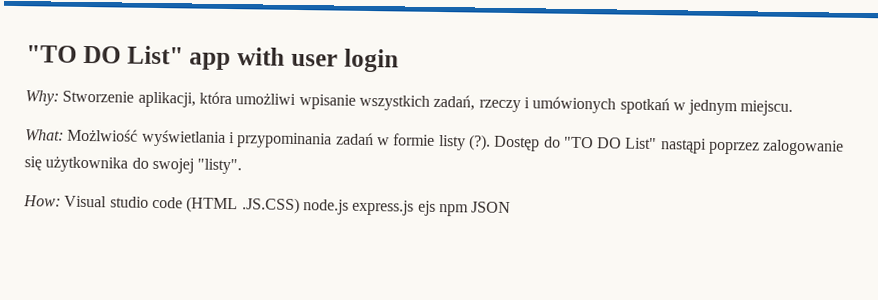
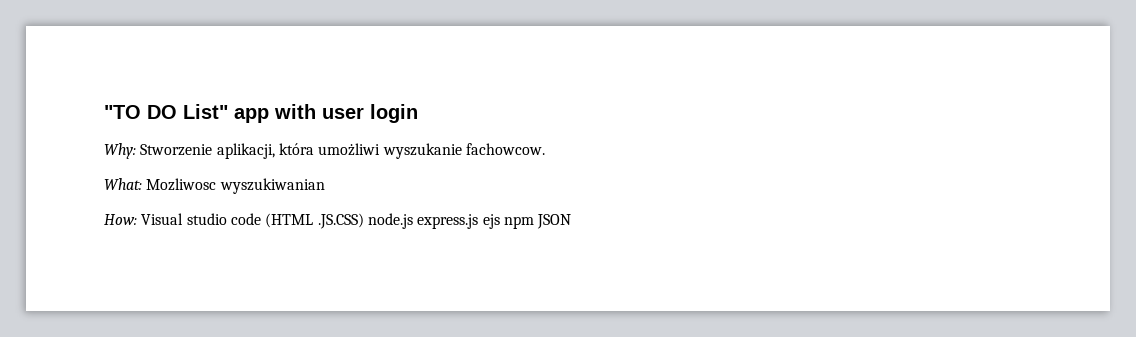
[298,94,794,117] [25,128,845,156] [24,156,243,175] wpisanie wszystkich zadań, rzeczy i umówionych spotkań w jednym miejscu. // What: Możlwiość wyświetlania i przypominania zadań w formie listy (?). Dostęp do "TO DO List" nastąpi poprzez zalogowanie się użytkownika do swojej "listy". -> [382,143,545,159] [104,178,325,194] wyszukanie fachowcow. // What: Mozliwosc wyszukiwanian

